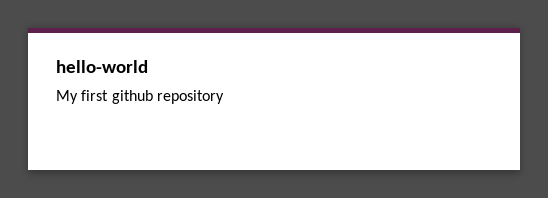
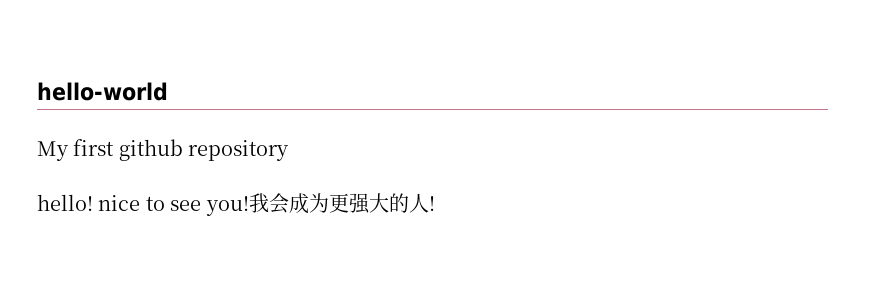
(224, 97) none -> [37,193,435,216] // hello! nice to see you!我会成为更强大的人!

